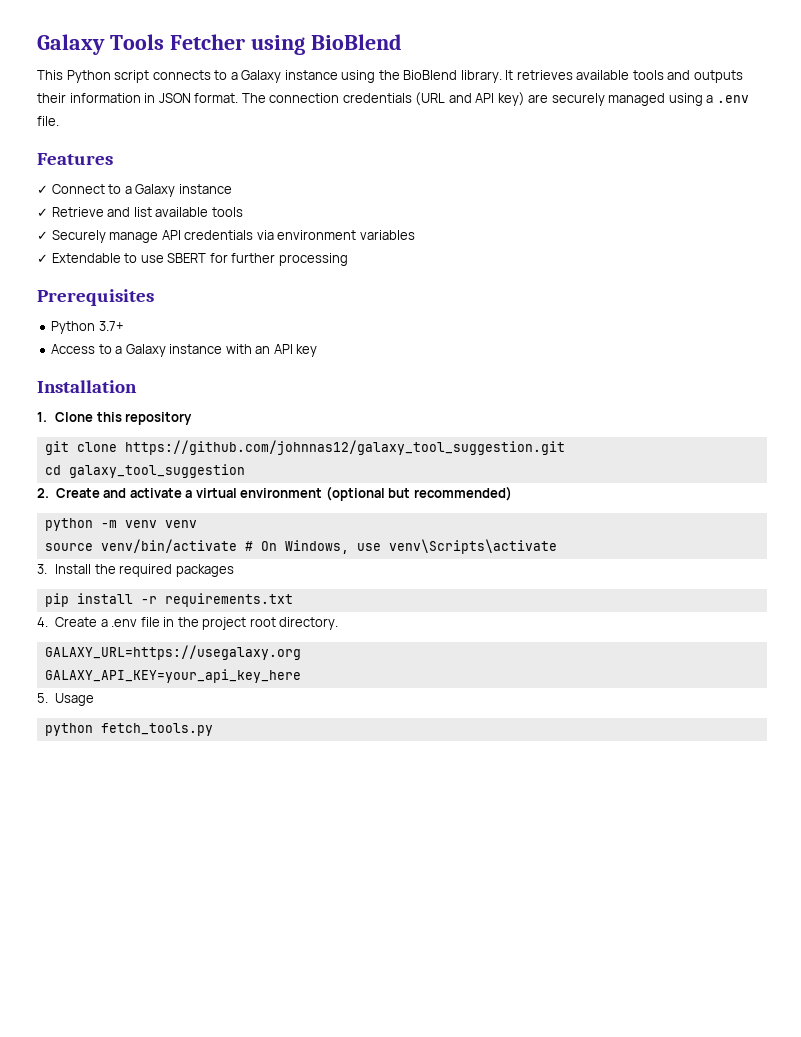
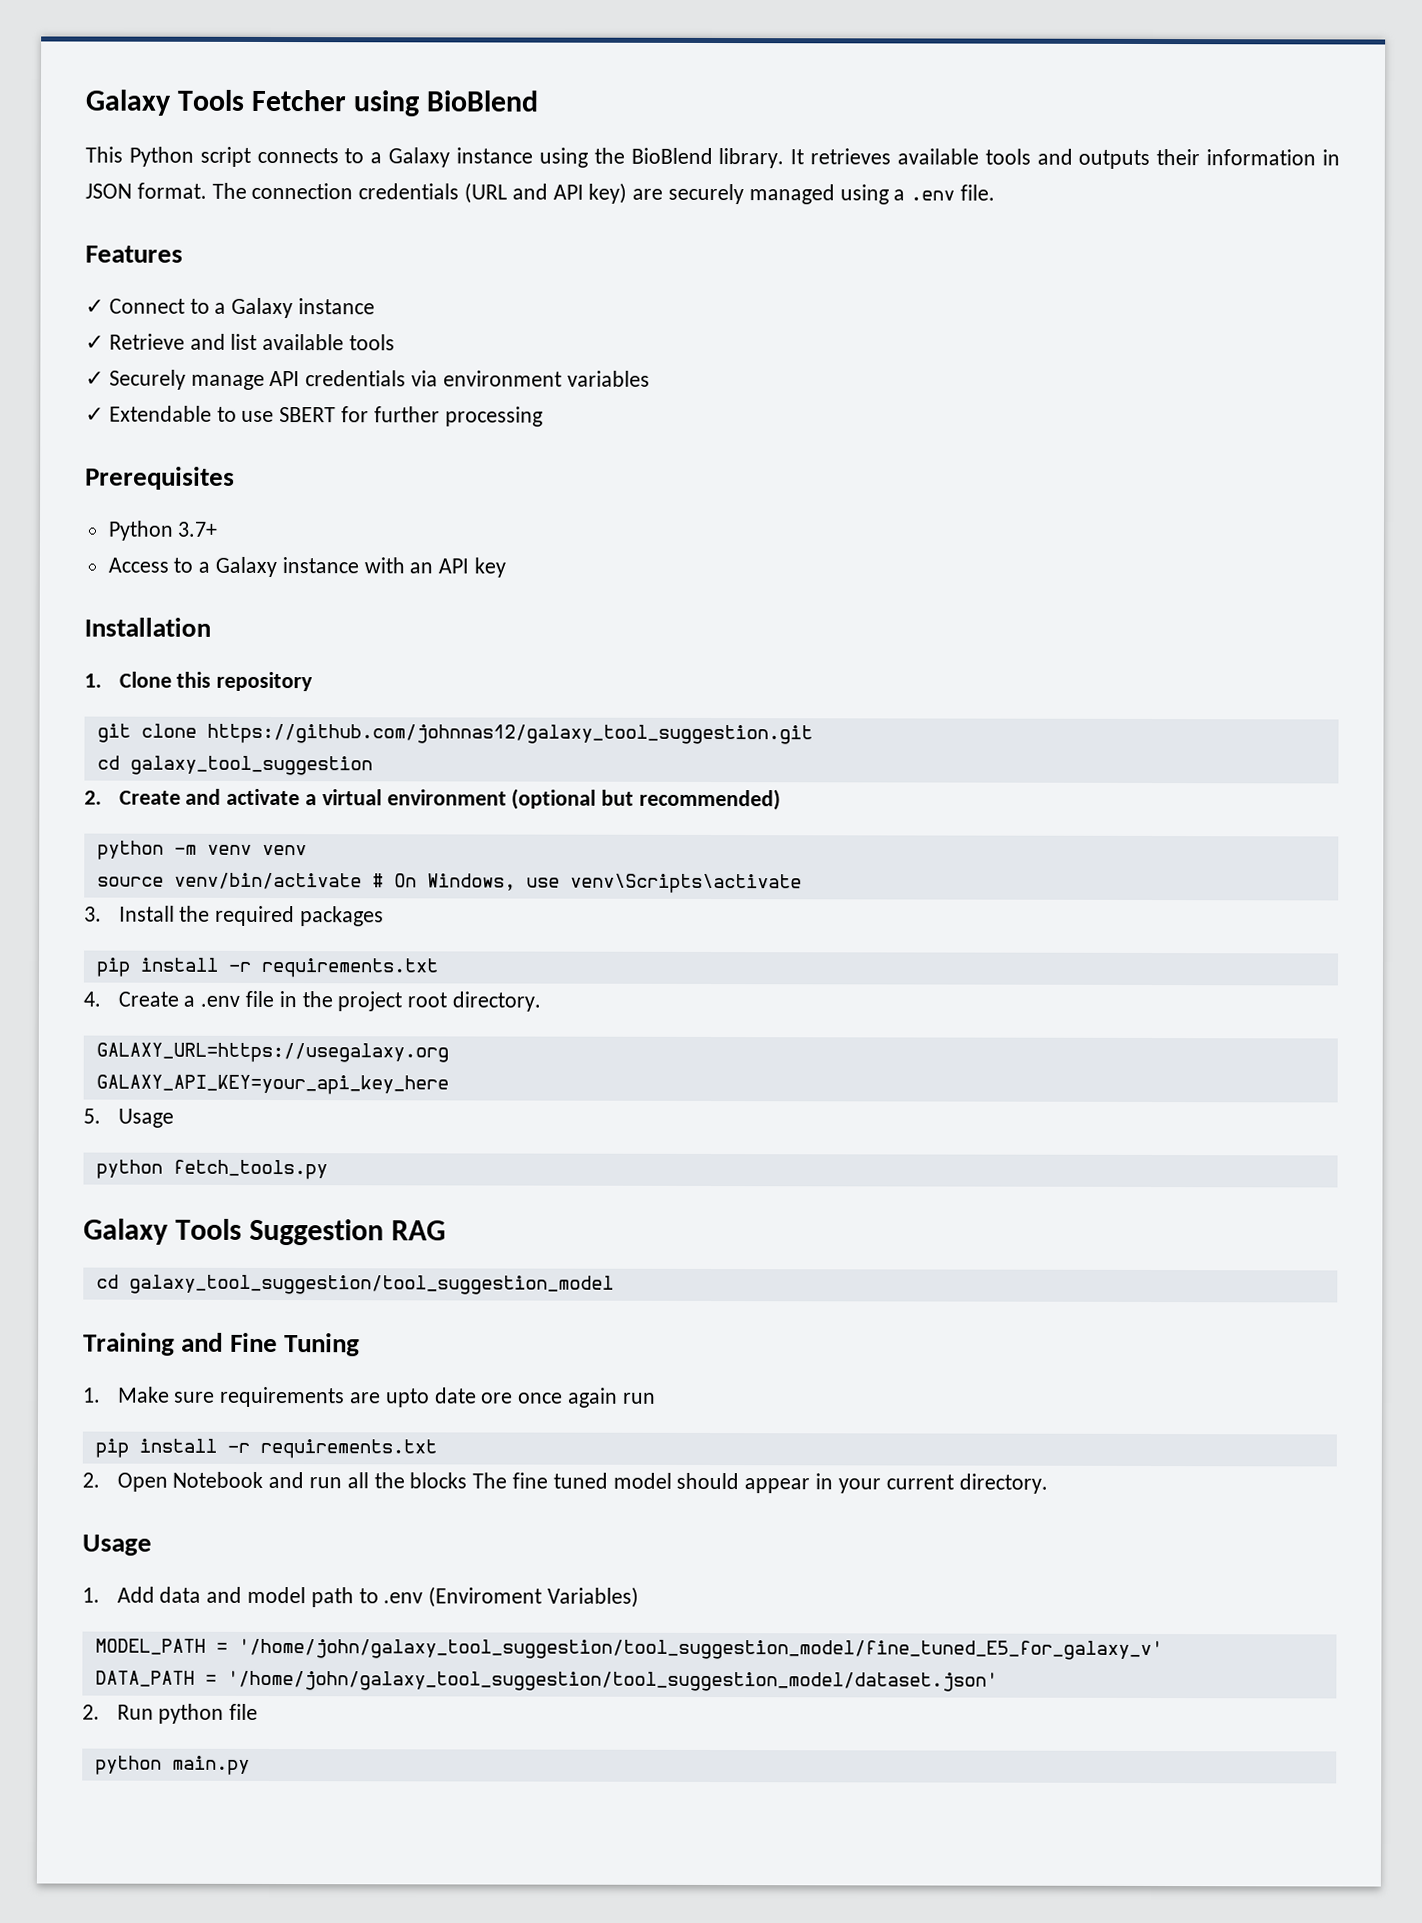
(213, 729) none -> [83,1218,447,1246] [95,1274,614,1295] [83,1332,360,1357] [82,1386,656,1408] [94,1438,437,1459] [82,1471,1048,1494] [82,1534,152,1556] [82,1586,640,1608] [94,1638,1163,1661] [94,1670,998,1692] [82,1703,259,1724] [94,1755,250,1775] // Galaxy Tools Suggestion RAG // cd galaxy_tool_suggestion/tool_suggestion_model // Training and Fine Tuning // 1. Make sure requirements are upto date ore once again run // pip install -r requirements.txt // 2. Open Notebook and run all the blocks The fine tuned model should appear in your current directory. // Usage // 1. Add data and model path to .env (Enviroment Variables) // MODEL_PATH = '/home/john/galaxy_tool_suggestion/tool_suggestion_model/fine_tuned_E5_for_galaxy_v' // DATA_PATH = '/home/john/galaxy_tool_suggestion/tool_suggestion_model/dataset.json' // 2. Run python file // python main.py

